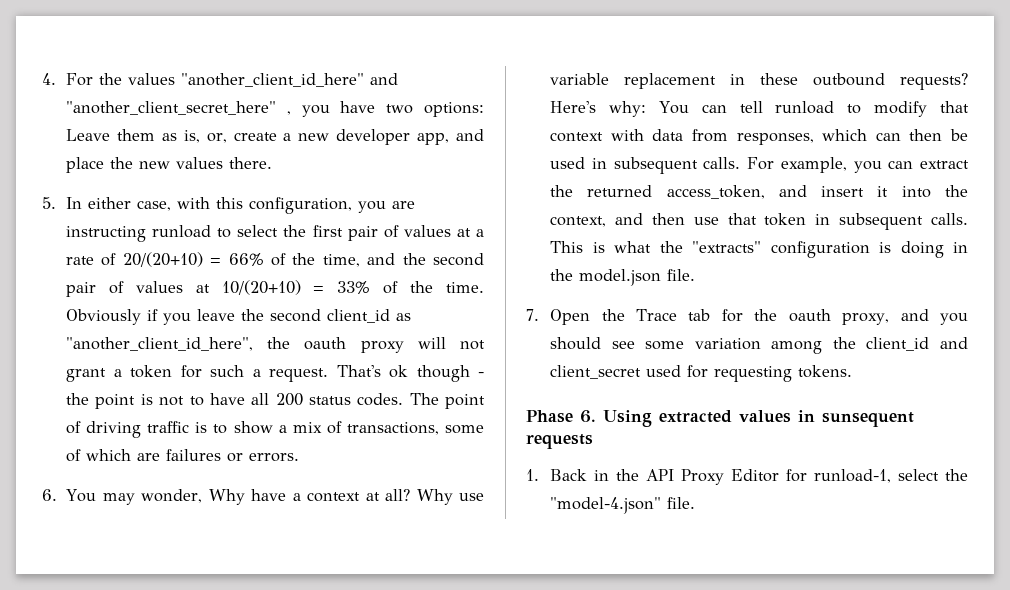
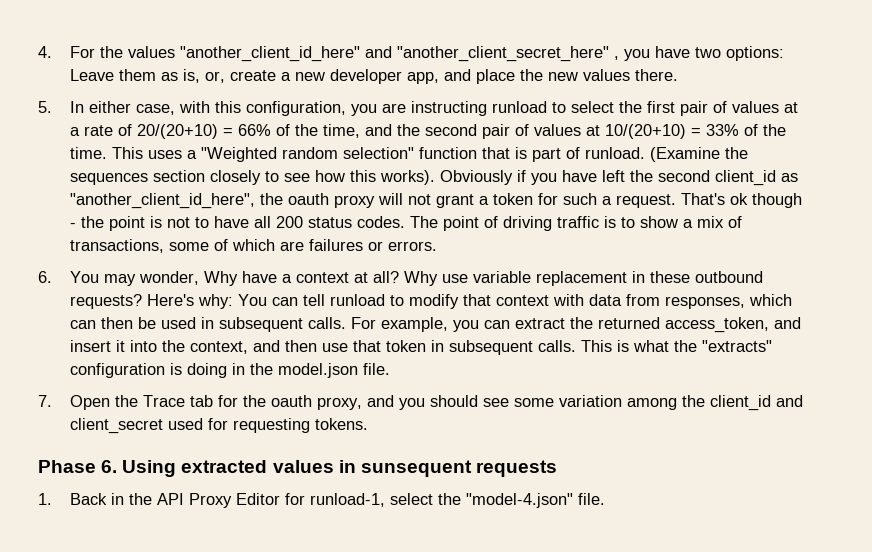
(485, 287) none -> [112,147,749,162] [70,170,436,185] This uses a "Weighted random selection" function that is part of runload. (Examine the sequences section closely to see how this works).
[197,309,236,321] leave -> [562,170,626,182] have left

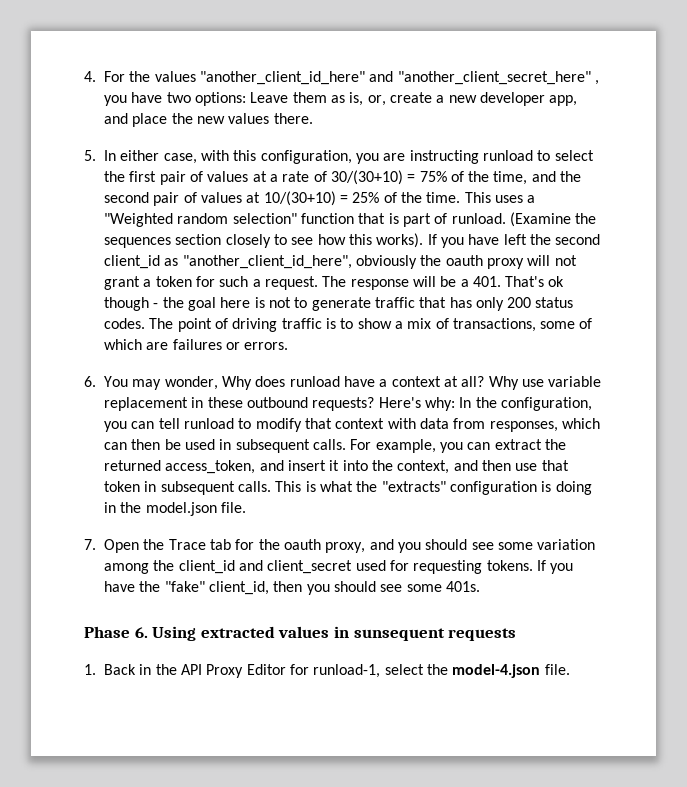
[137,124,272,139] 20/(20+10) = 66% -> [330,170,447,185] 30/(30+10) = 75%
[605,124,740,139] 10/(20+10) = 33% -> [263,191,380,206] 10/(30+10) = 25%
[440,170,527,185] Obviously if -> [427,234,437,245] If
(256, 201) none -> [355,255,417,269] obviously
(677, 201) none -> [322,276,501,290] The response will be a 401.
[109,216,146,231] point -> [187,297,251,311] goal here
[214,216,272,228] have all -> [311,297,504,311] generate traffic that has only
(239, 278) none -> [255,376,340,387] does runload
[238,294,268,306] You -> [459,397,592,411] [104,421,127,432] In the configuration, you
(369, 424) none -> [536,560,574,574] [104,581,480,595] If you have the "fake" client_id, then you should see some 401s.
[466,493,574,508] "model-4.json" -> [452,664,541,678] model-4.json

